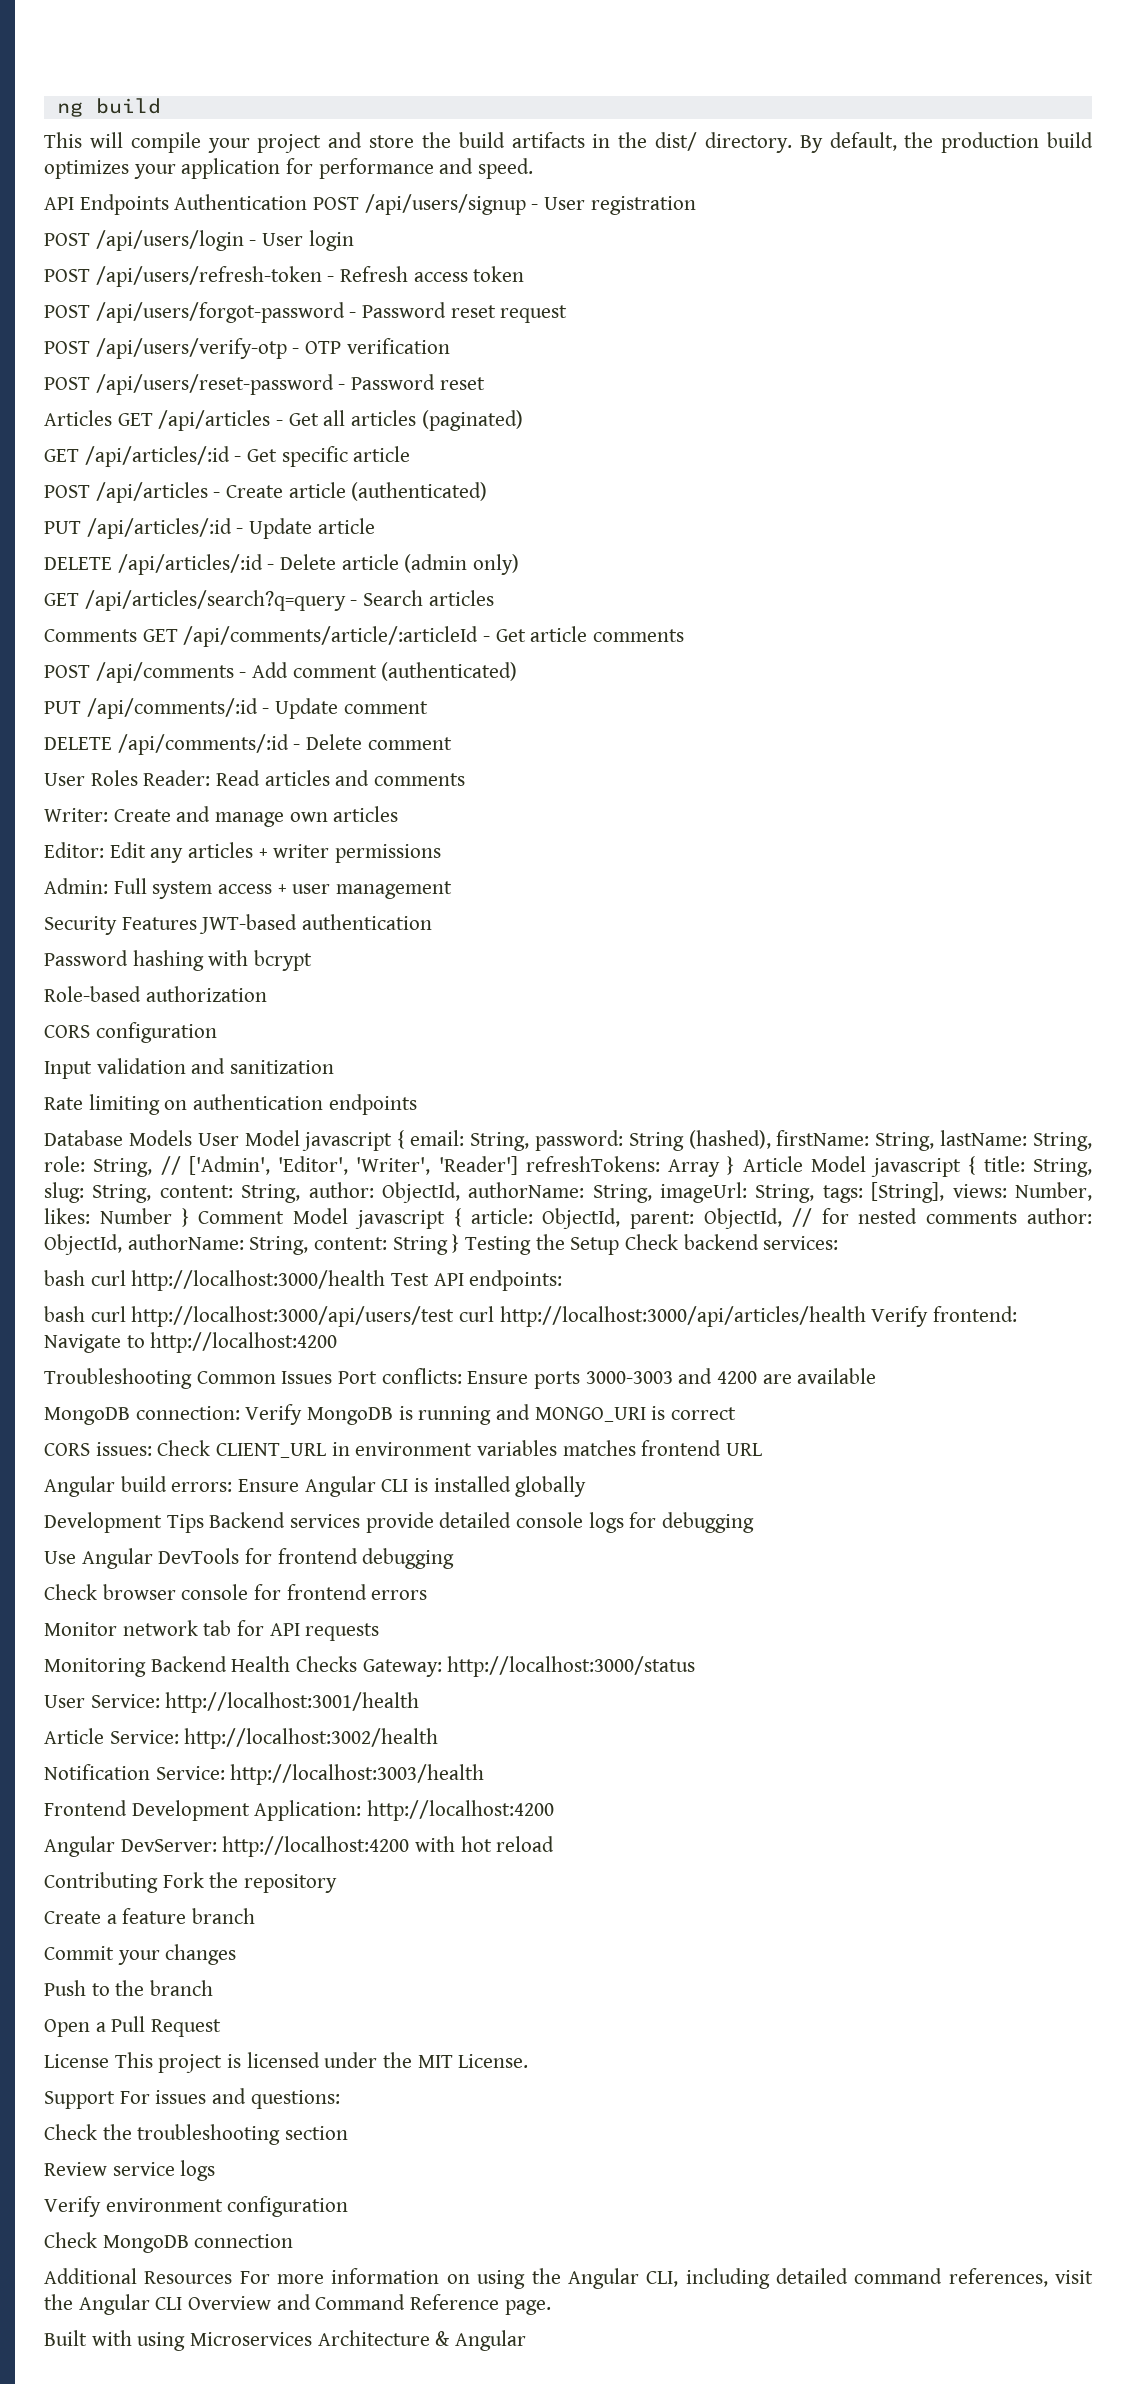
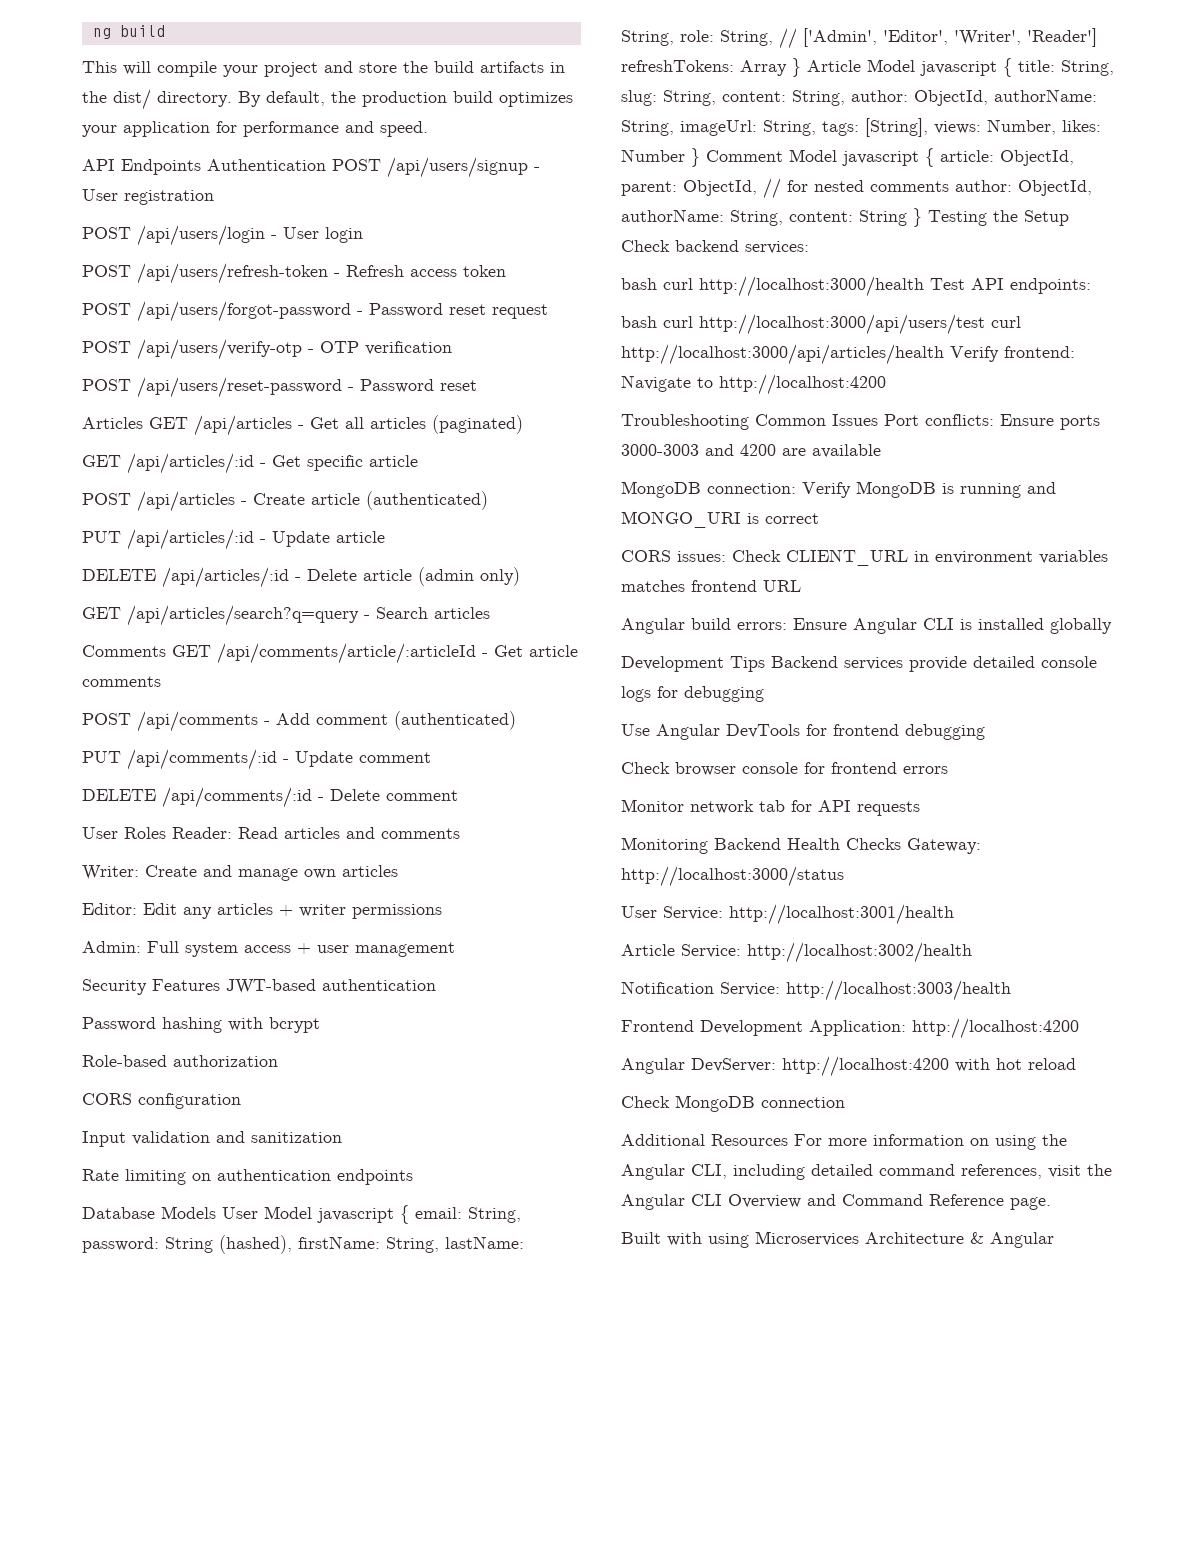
[44,1872,338,1893] [44,1908,256,1924] [44,1944,237,1965] [44,1980,214,1996] [44,2016,222,2037] [44,2052,529,2073] [44,2088,340,2109] [44,2124,349,2145] [44,2160,216,2181] [44,2196,349,2217] // Contributing Fork the repository // Create a feature branch // Commit your changes // Push to the branch // Open a Pull Request // License This project is licensed under the MIT License. // Support For issues and questions: // Check the troubleshooting section // Review service logs // Verify environment configuration -> (1076, 1064) none

